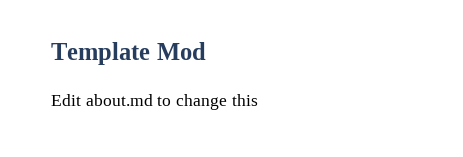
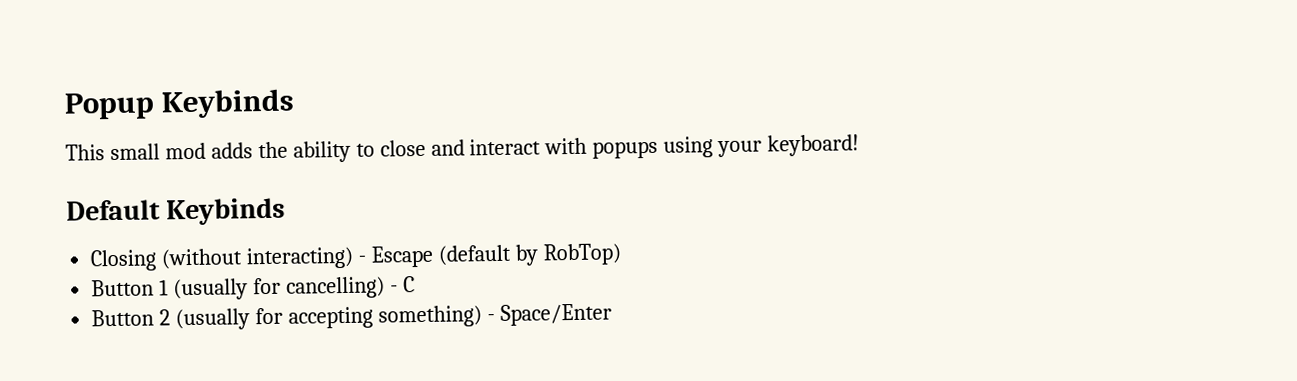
[51,42,206,65] [51,94,258,110] Template Mod // Edit about.md to change this -> [64,88,296,120] [65,134,860,163] [66,197,286,226] [90,243,621,272] [91,276,415,301] [91,303,612,331] Popup Keybinds // This small mod adds the ability to close and interact with popups using your keyboard! // Default Keybinds // Closing (without interacting) - Escape (default by RobTop) // Button 1 (usually for cancelling) - C // Button 2 (usually for accepting something) - Space/Enter

